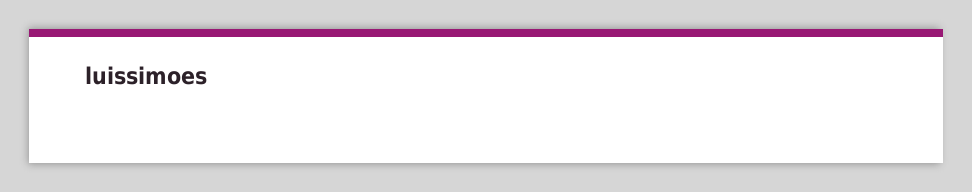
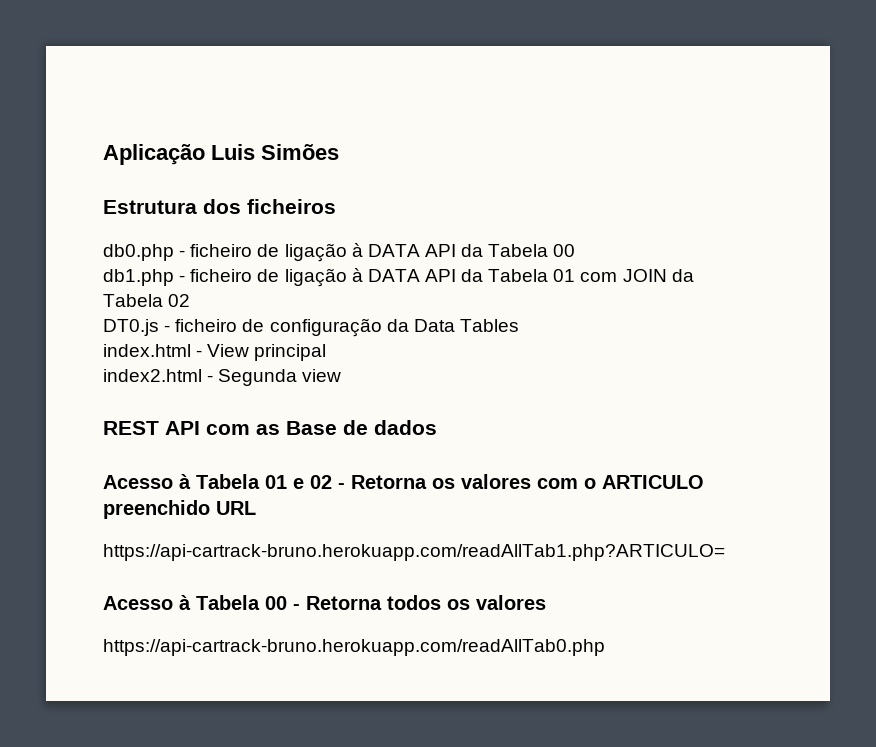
[85,66,207,85] luissimoes -> [103,144,339,165] [103,199,336,214] [103,243,576,262] [103,268,694,287] [103,294,191,307] [103,318,519,337] [103,344,327,361] [103,369,342,386] [103,420,437,435] [103,474,704,489] [103,500,256,519] [103,544,725,561] [103,595,546,610] [103,639,605,656] Aplicação Luis Simões // Estrutura dos ficheiros // db0.php - ficheiro de ligação à DATA API da Tabela 00 // db1.php - ficheiro de ligação à DATA API da Tabela 01 com JOIN da Tabela 02 // DT0.js - ficheiro de configuração da Data Tables // index.html - View principal // index2.html - Segunda view // REST API com as Base de dados // Acesso à Tabela 01 e 02 - Retorna os valores com o ARTICULO preenchido URL // https://api-cartrack-bruno.herokuapp.com/readAllTab1.php?ARTICULO= // Acesso à Tabela 00 - Retorna todos os valores // https://api-cartrack-bruno.herokuapp.com/readAllTab0.php

